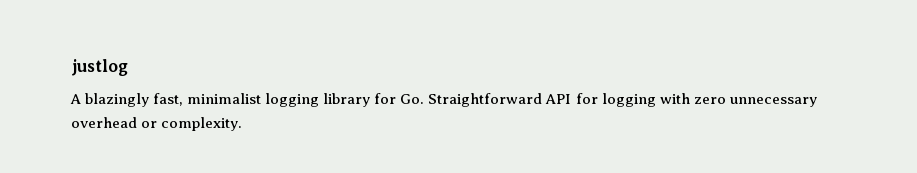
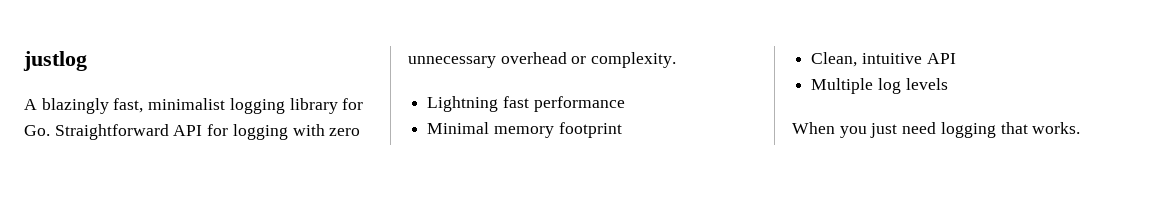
(243, 124) none -> [427,96,625,112] [427,122,622,138] [811,52,956,67] [811,78,948,94] [792,122,1081,138] // Lightning fast performance // Minimal memory footprint // Clean, intuitive API // Multiple log levels // When you just need logging that works.

